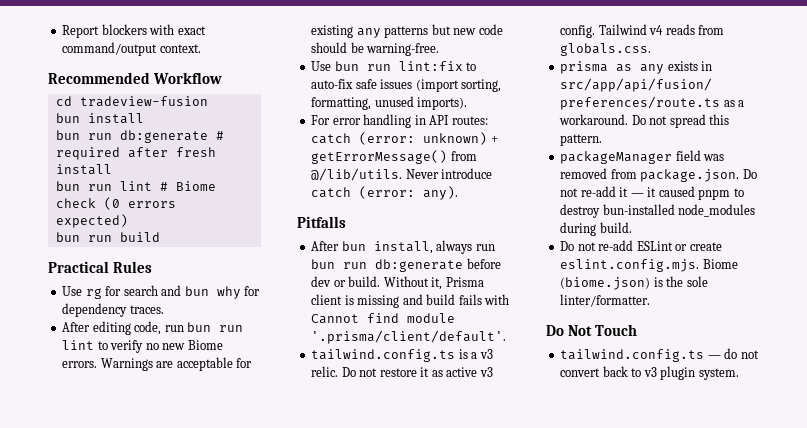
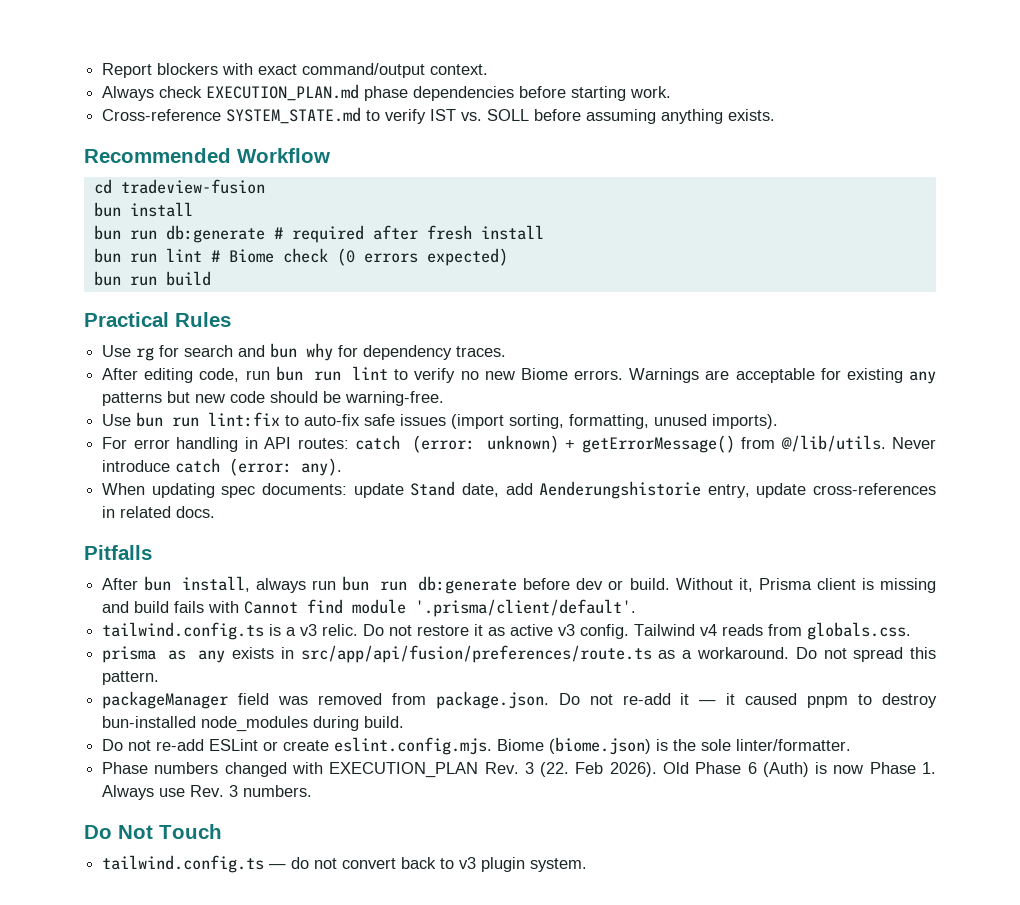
(201, 48) none -> [102,84,672,101] [102,107,776,124] // Always check EXECUTION_PLAN.md phase dependencies before starting work. // Cross-reference SYSTEM_STATE.md to verify IST vs. SOLL before assuming anything exists.
(459, 193) none -> [102,481,936,499] [102,506,216,518] // When updating spec documents: update Stand date, add Aenderungshistorie entry, update cross-references in related docs.
(651, 300) none -> [102,762,936,778] [102,785,313,800] // Phase numbers changed with EXECUTION_PLAN Rev. 3 (22. Feb 2026). Old Phase 6 (Auth) is now Phase 1. Always use Rev. 3 numbers.

